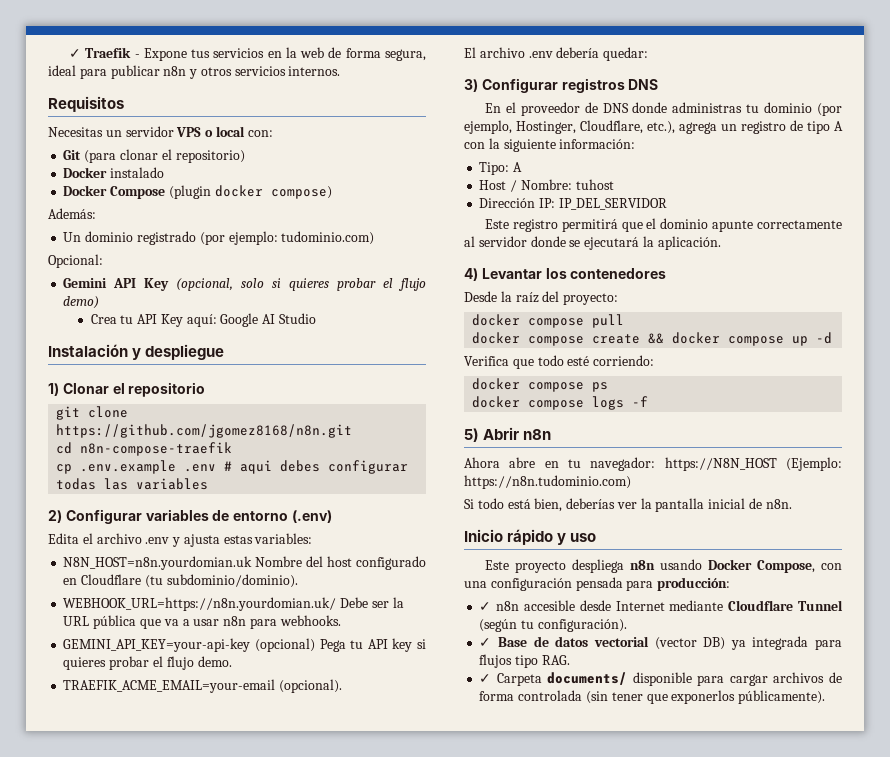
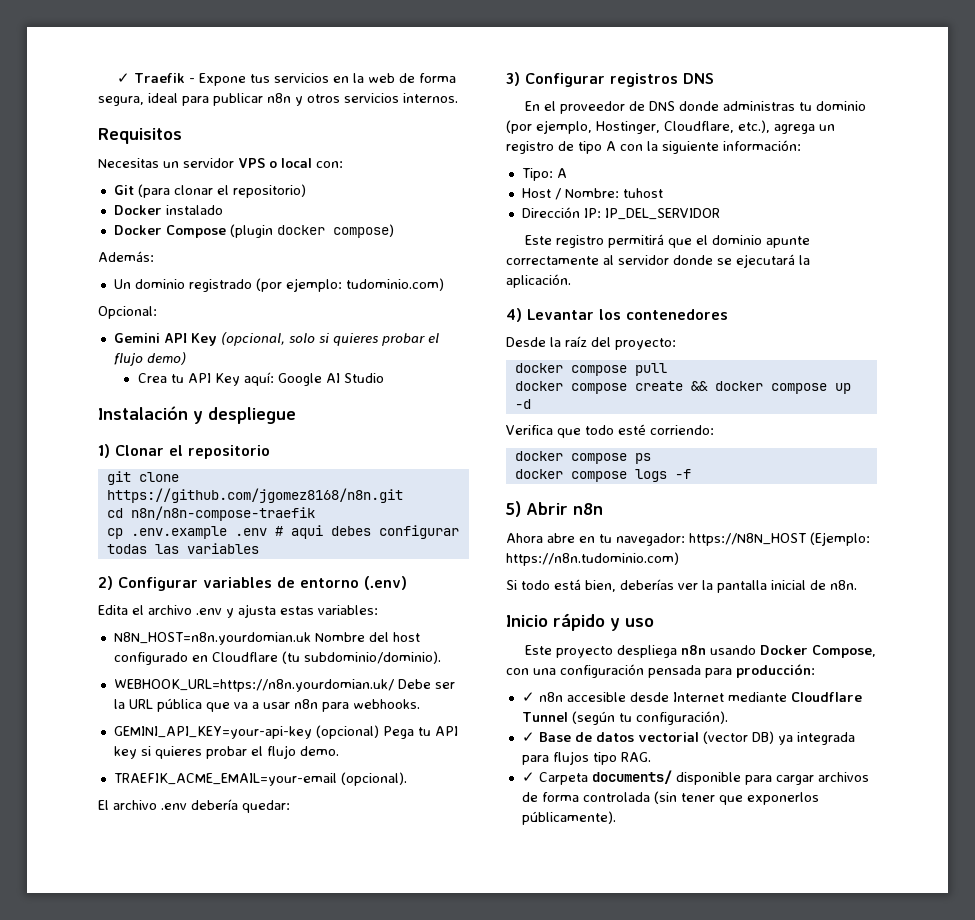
[80,442,233,456] n8n-compose-traefik -> [130,506,315,521] n8n/n8n-compose-traefik

